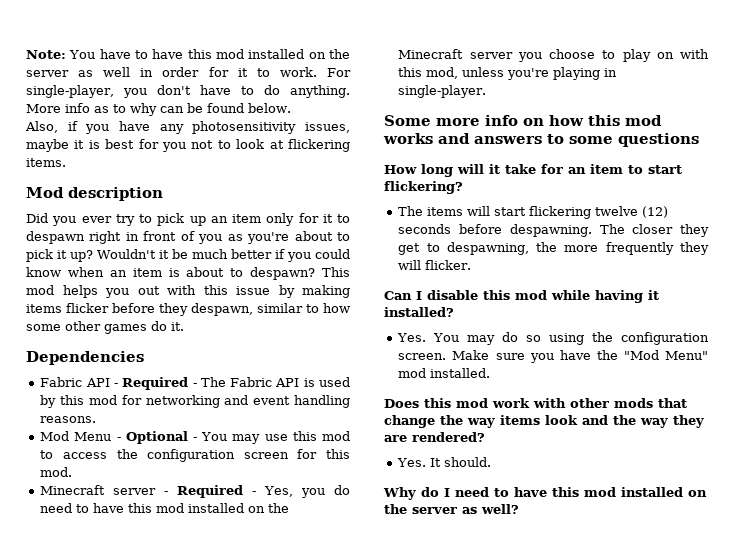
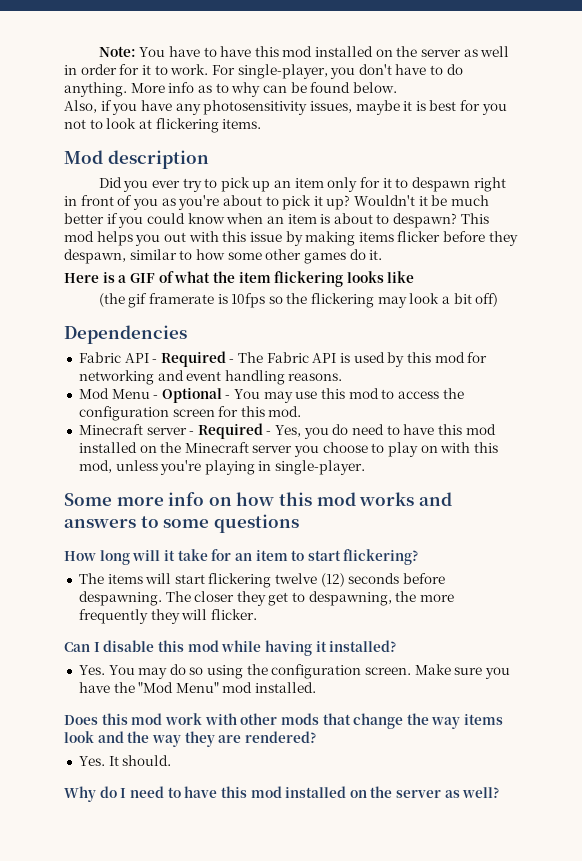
(184, 326) none -> [64,271,415,287] [98,293,499,308] // Here is a GIF of what the item flickering looks like // (the gif framerate is 10fps so the flickering may look a bit off)

